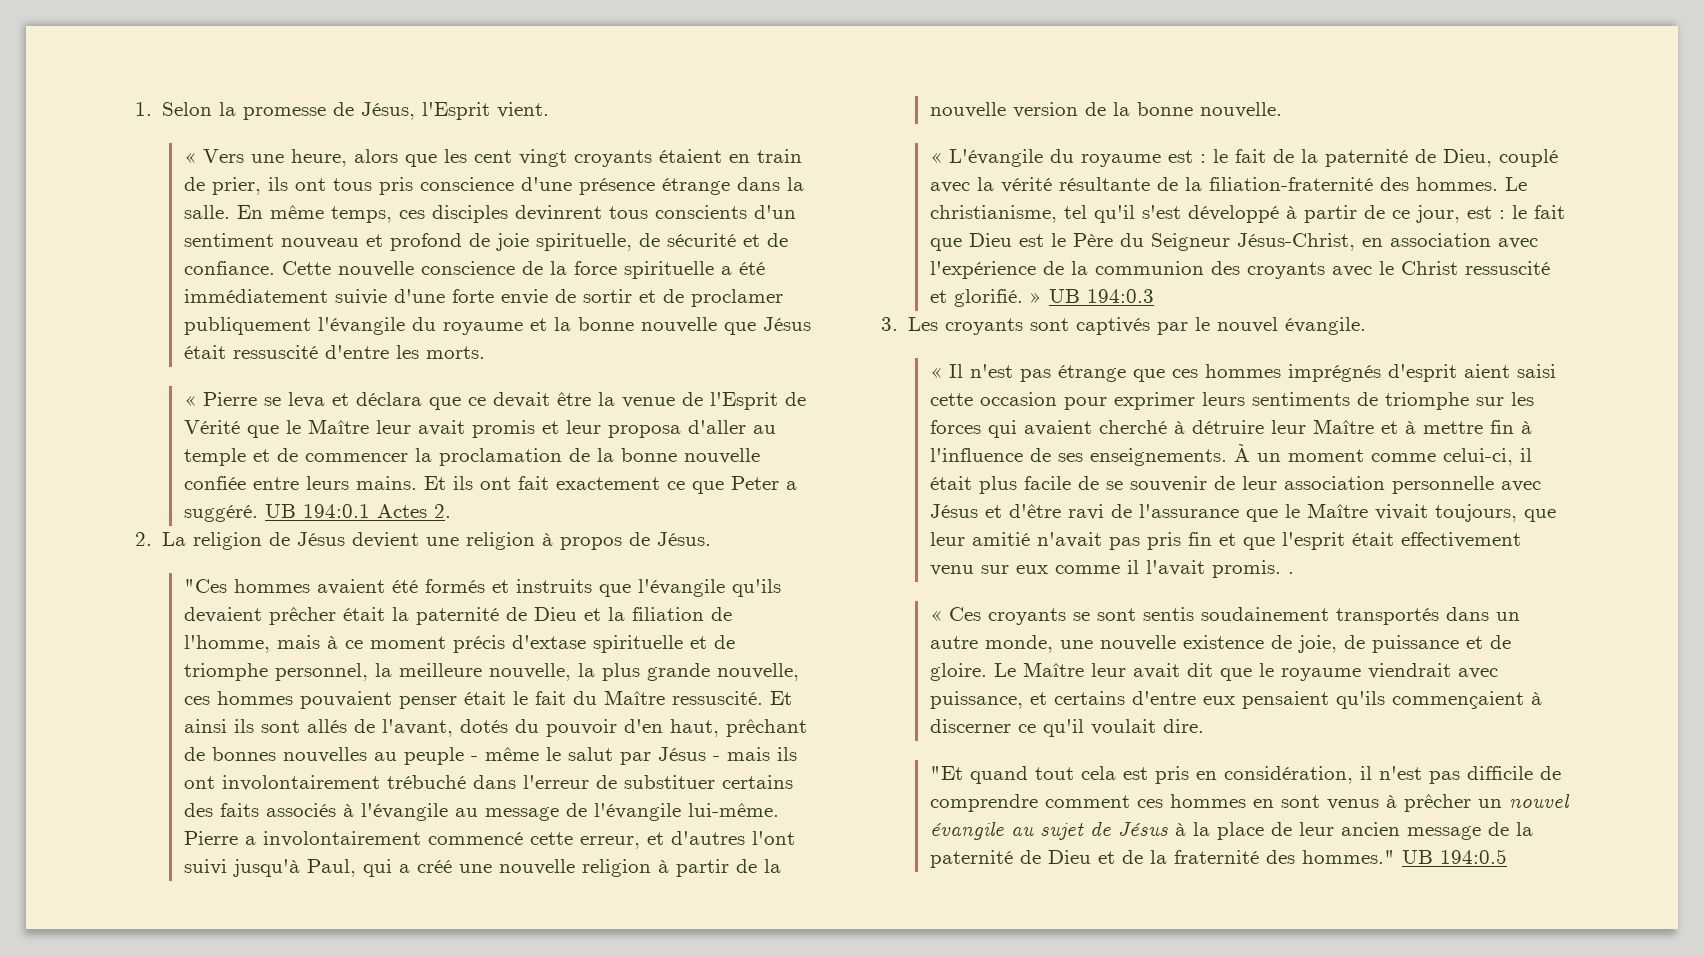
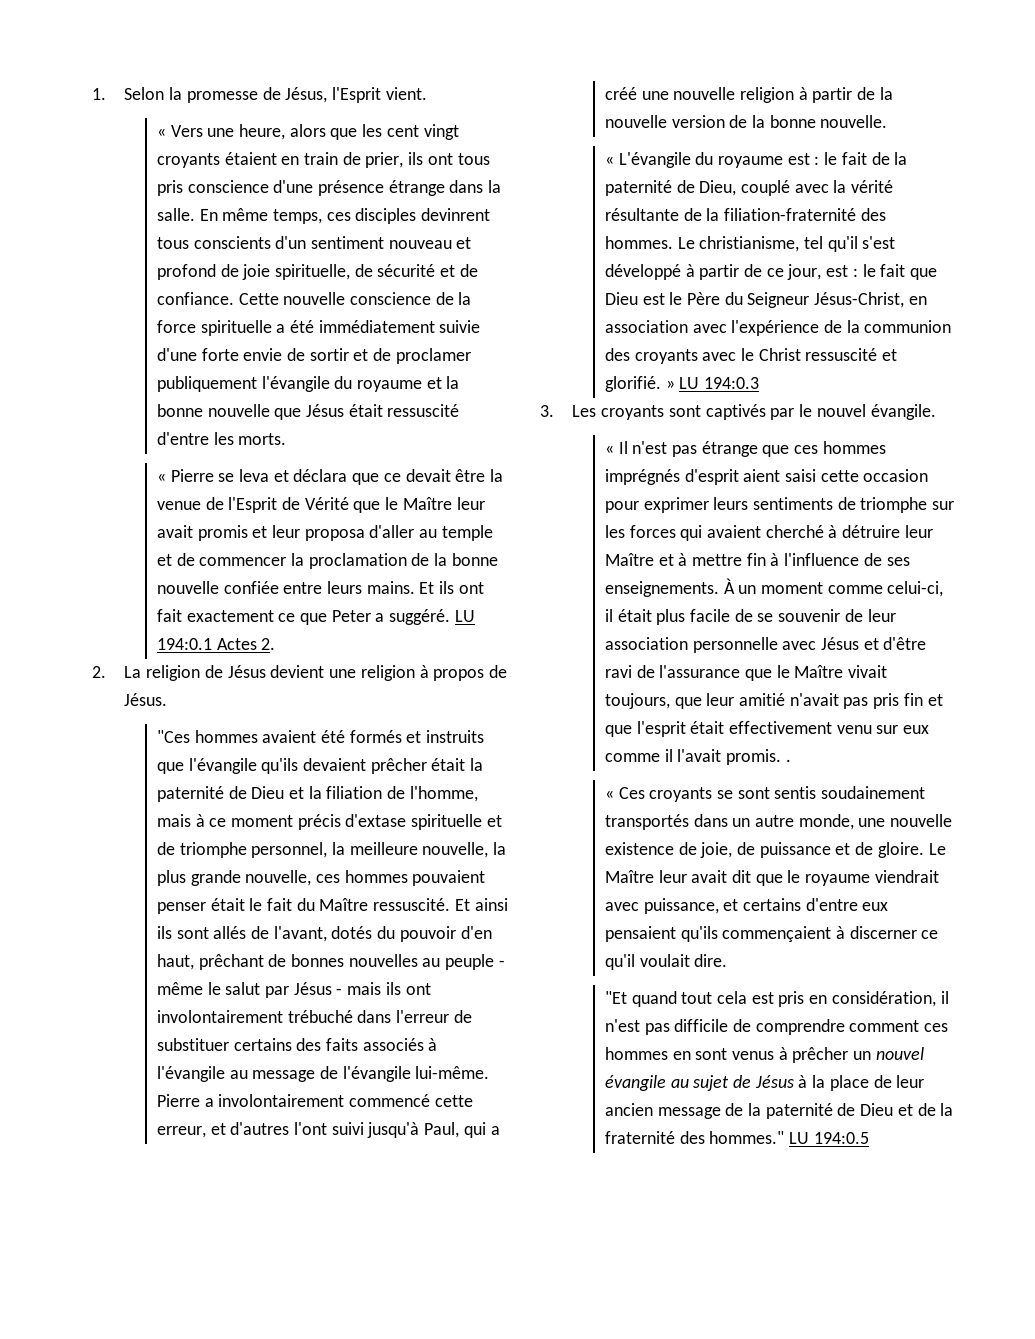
[264,504,296,518] UB -> [454,610,475,622] LU
[1048,289,1080,303] UB -> [679,377,700,389] LU
[1401,850,1433,864] UB -> [789,1132,810,1144] LU

